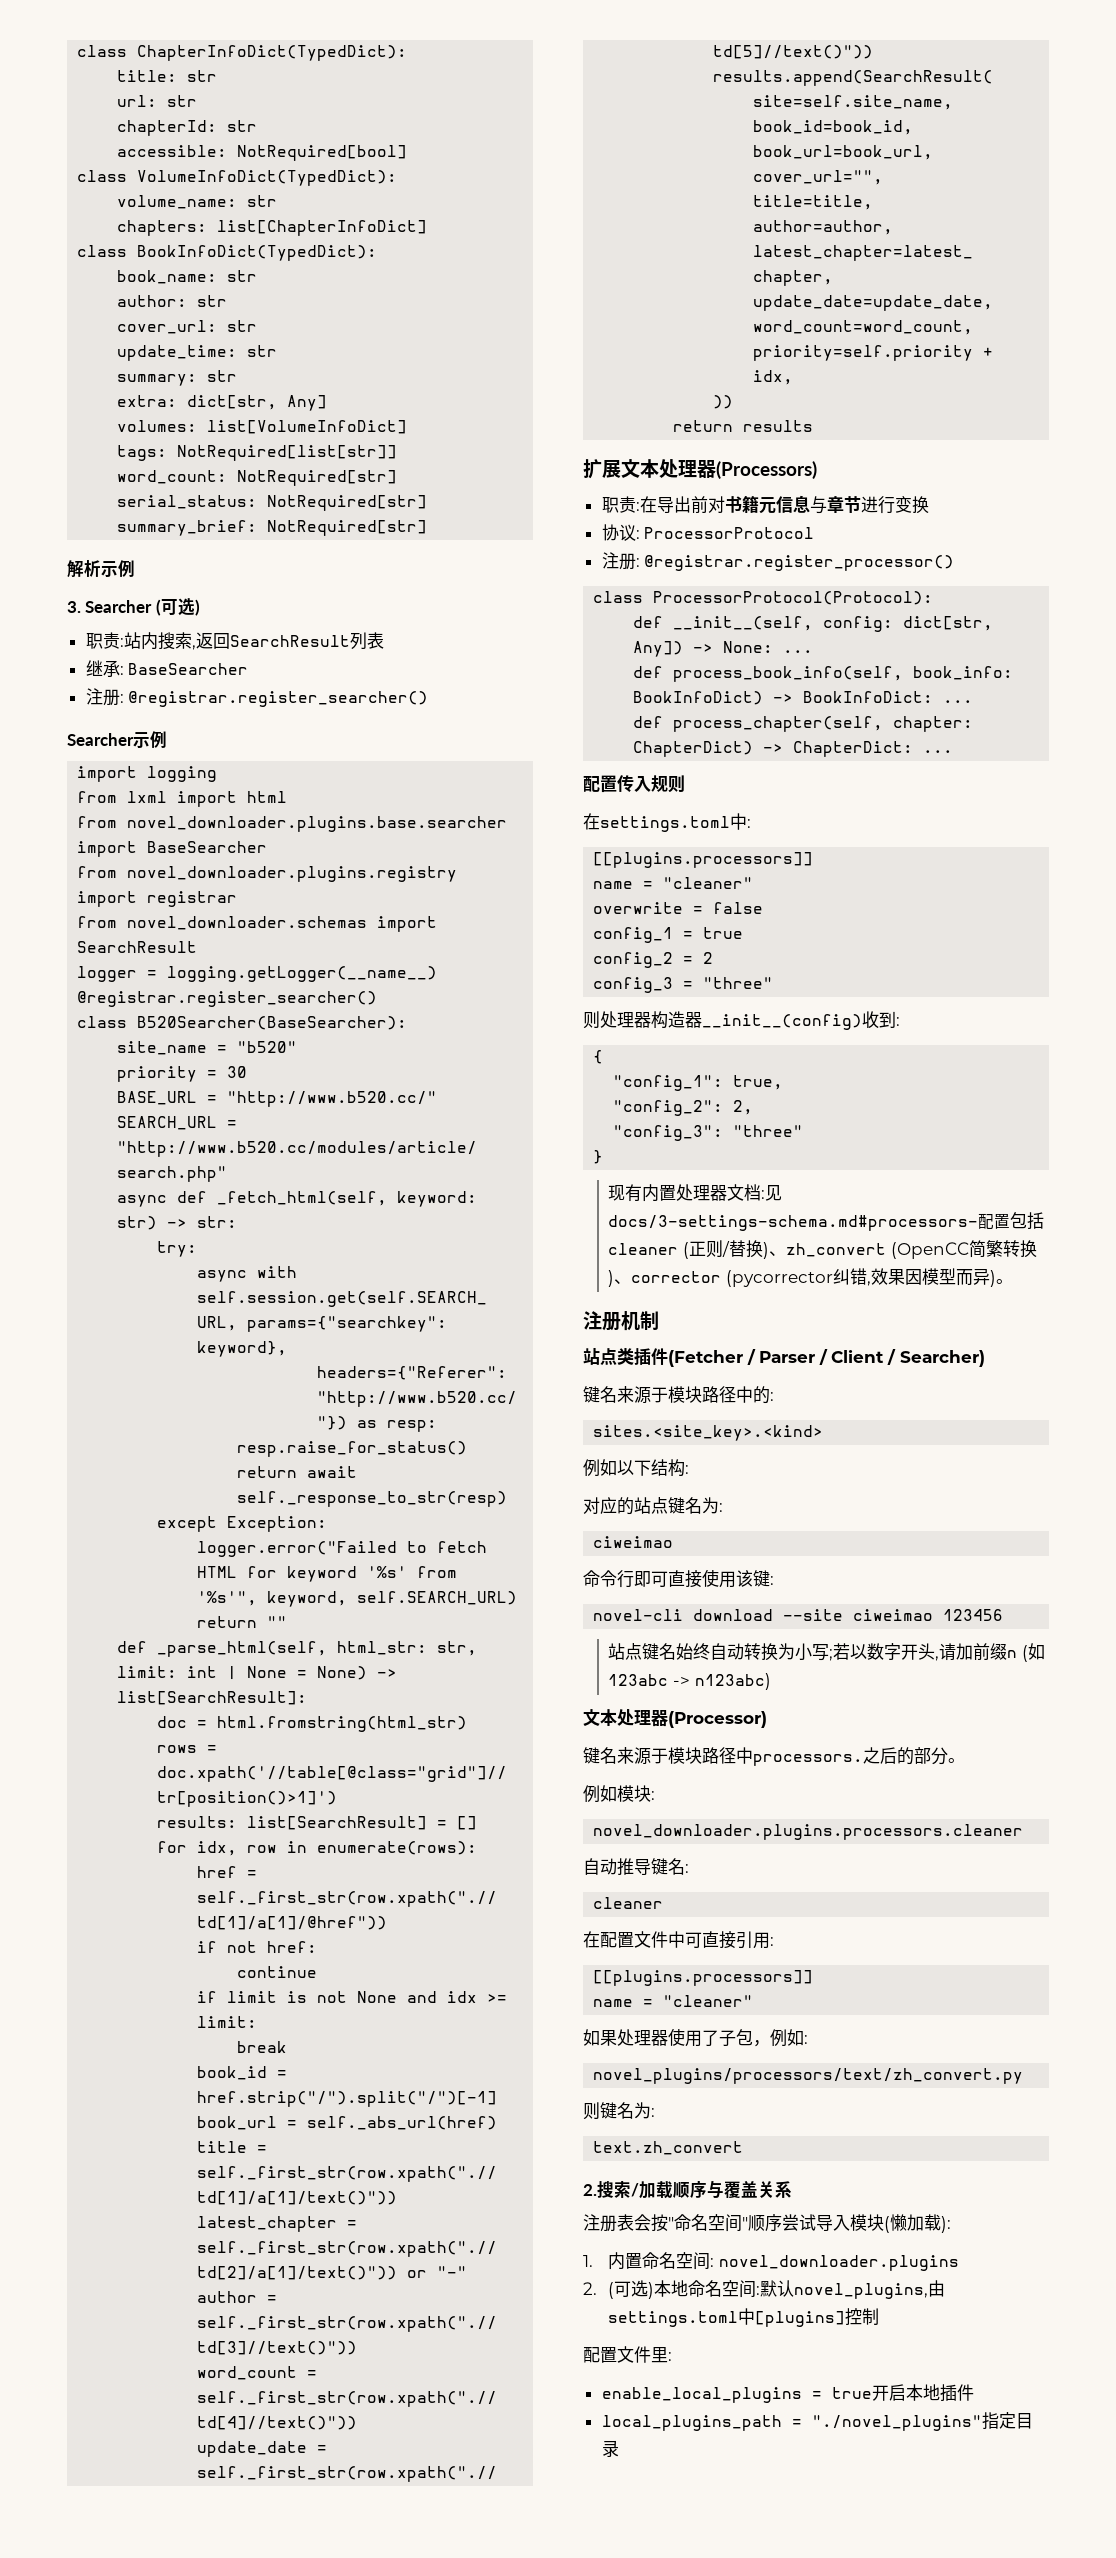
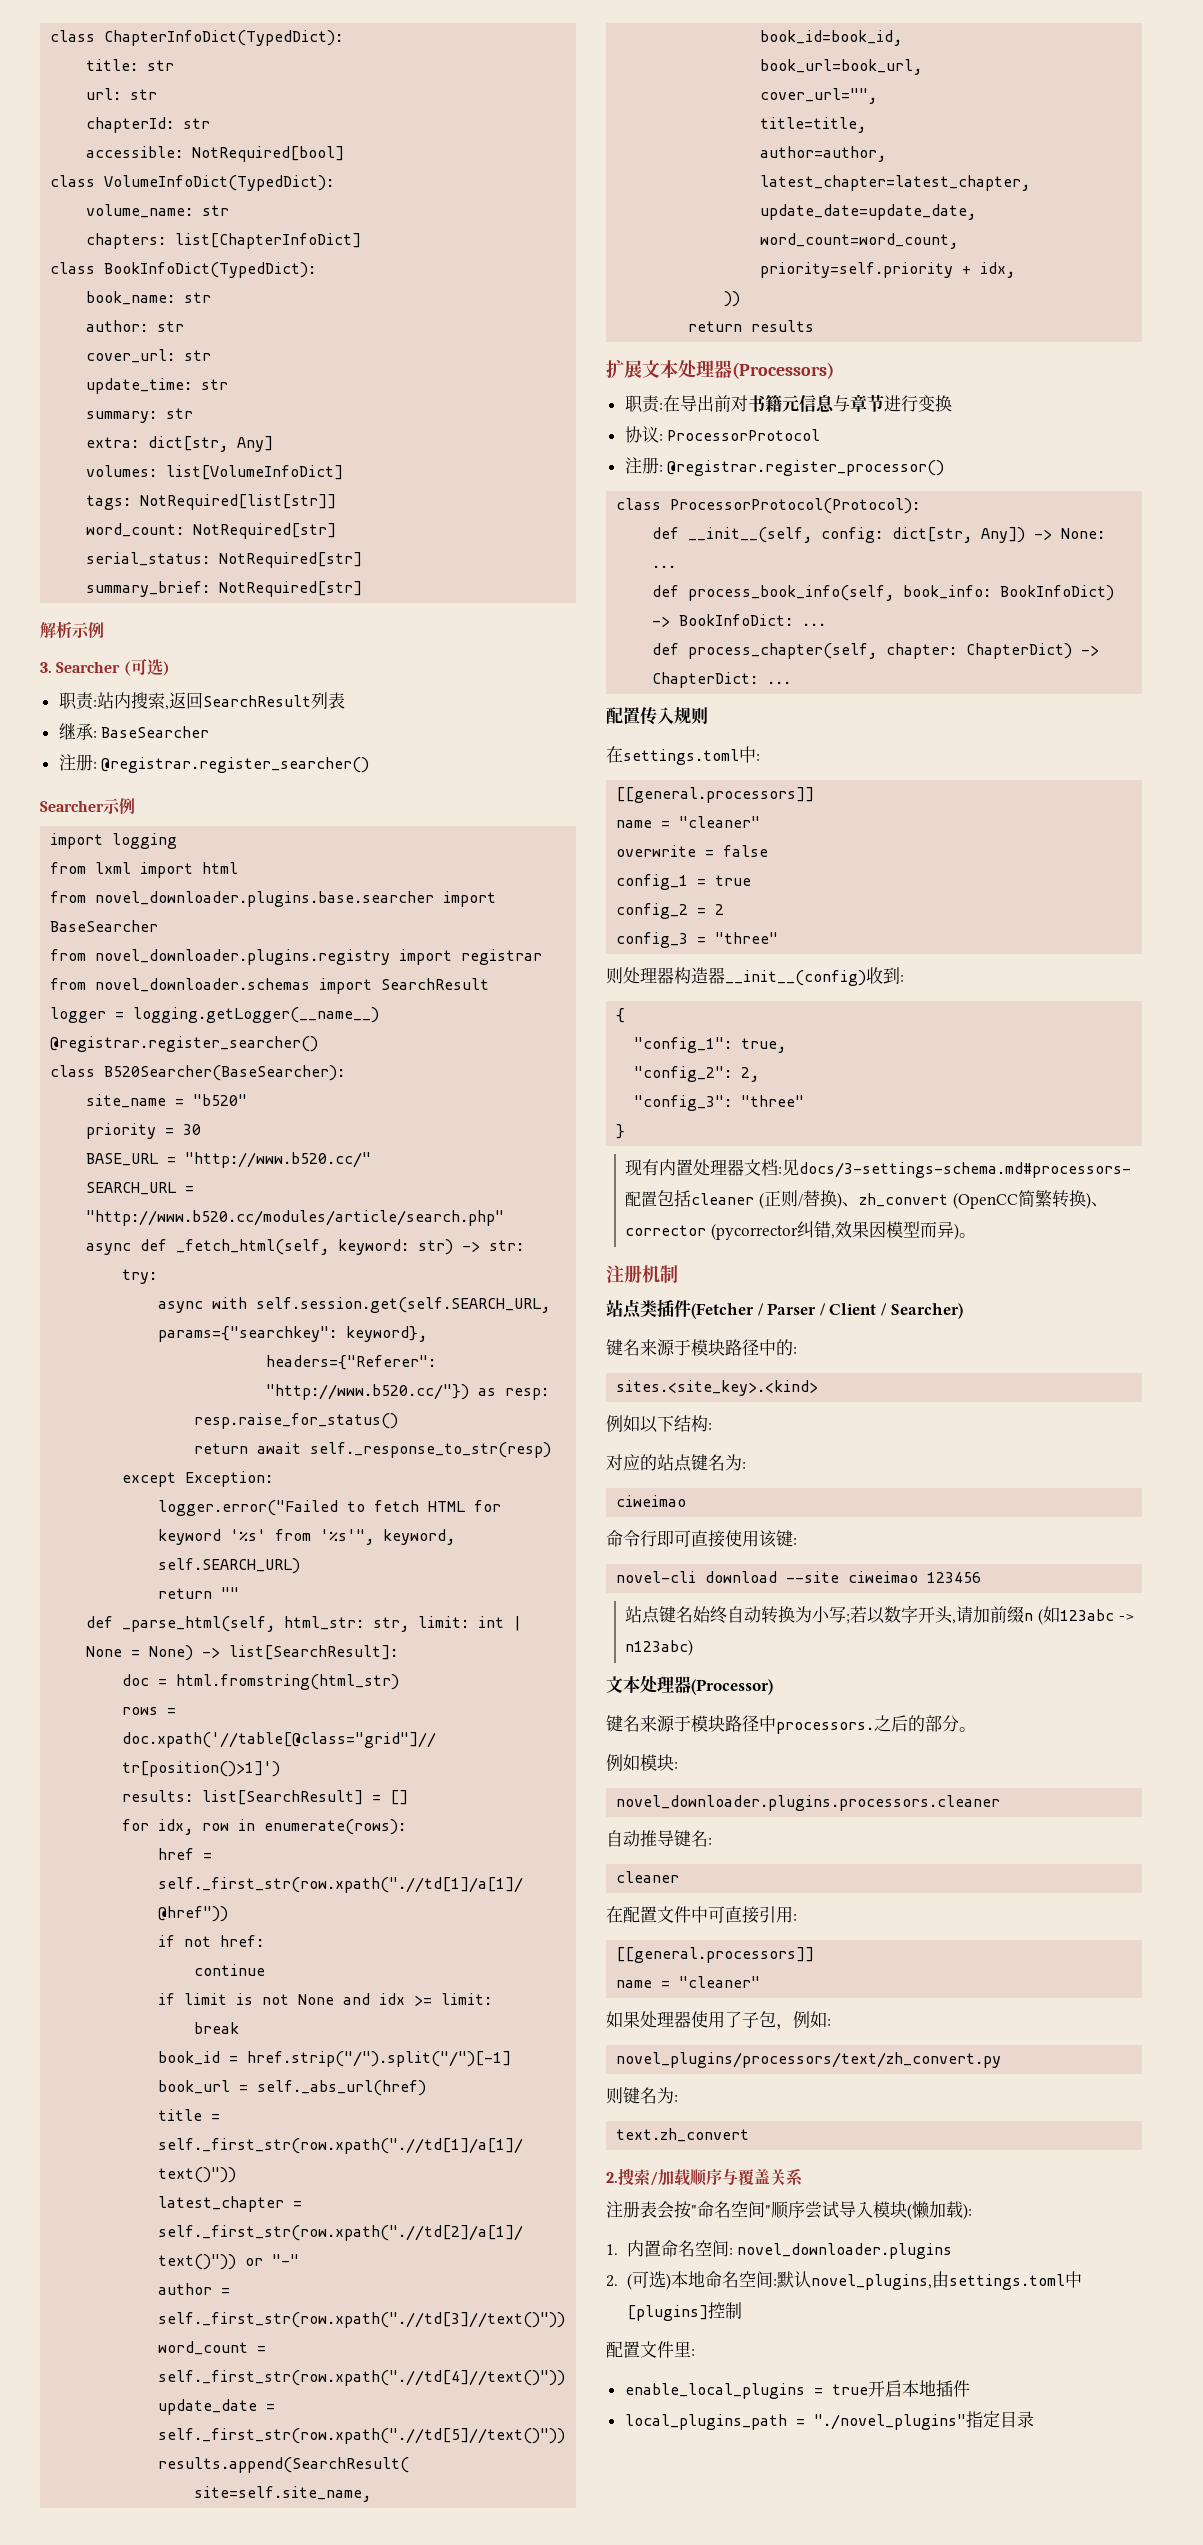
[593,852,814,868] [[plugins.processors]] -> [616,787,815,803] [[general.processors]]
[593,1970,814,1986] [[plugins.processors]] -> [616,1947,815,1963] [[general.processors]]

